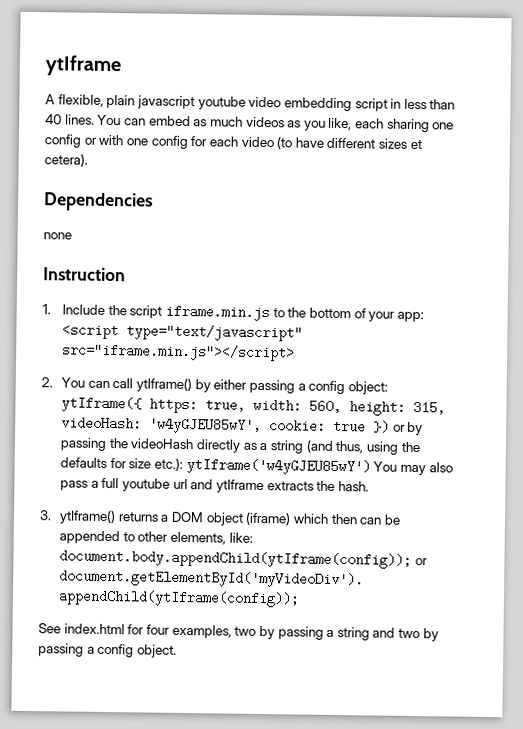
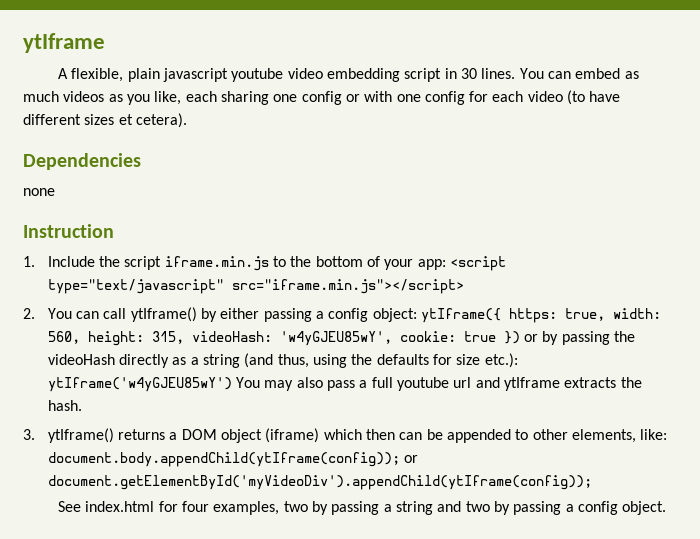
[403,98,456,110] [45,114,62,125] less than 40 -> [460,68,477,79] 30

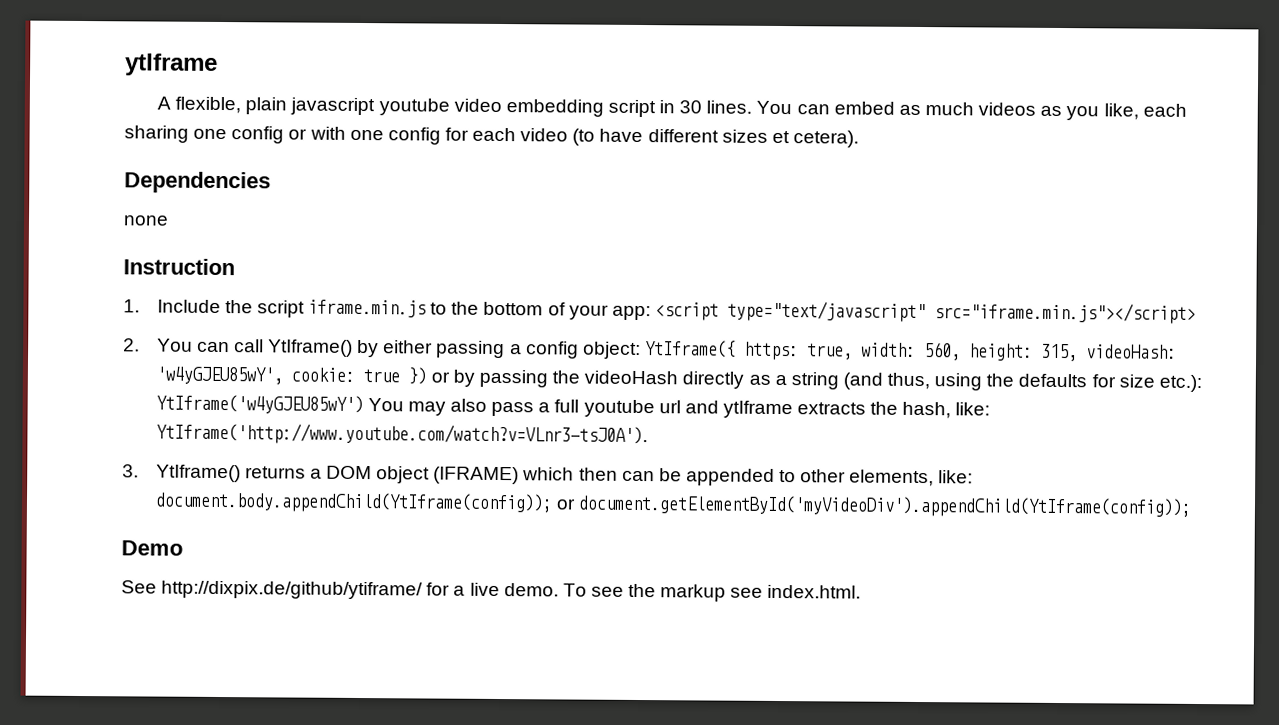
[130,307,197,322] ytIframe() -> [268,339,354,357] YtIframe()
[420,308,501,323] ytIframe({ -> [644,340,736,358] YtIframe({
[47,377,232,392] ytIframe('w4yGJEU85wY') -> [155,394,364,415] YtIframe('w4yGJEU85wY')
[47,400,82,411] hash. -> [902,401,991,419] [155,422,648,447] hash, like: YtIframe('http://www.youtube.com/watch?v=VLnr3-tsJ0A').
[47,428,114,443] ytIframe() -> [155,464,241,483] YtIframe()
[265,428,320,443] (iframe) -> [433,466,520,485] (IFRAME)
[47,452,419,467] [47,475,592,490] [58,501,667,515] document.body.appendChild(ytIframe(config)); or document.getElementById('myVideoDiv').appendChild(ytIframe(config)); // See index.html for four examples, two by passing a string and two by passing a config object. -> [154,491,1192,518] [121,540,183,556] [121,580,862,602] document.body.appendChild(YtIframe(config)); or document.getElementById('myVideoDiv').appendChild(YtIframe(config)); // Demo // See http://dixpix.de/github/ytiframe/ for a live demo. To see the markup see index.html.

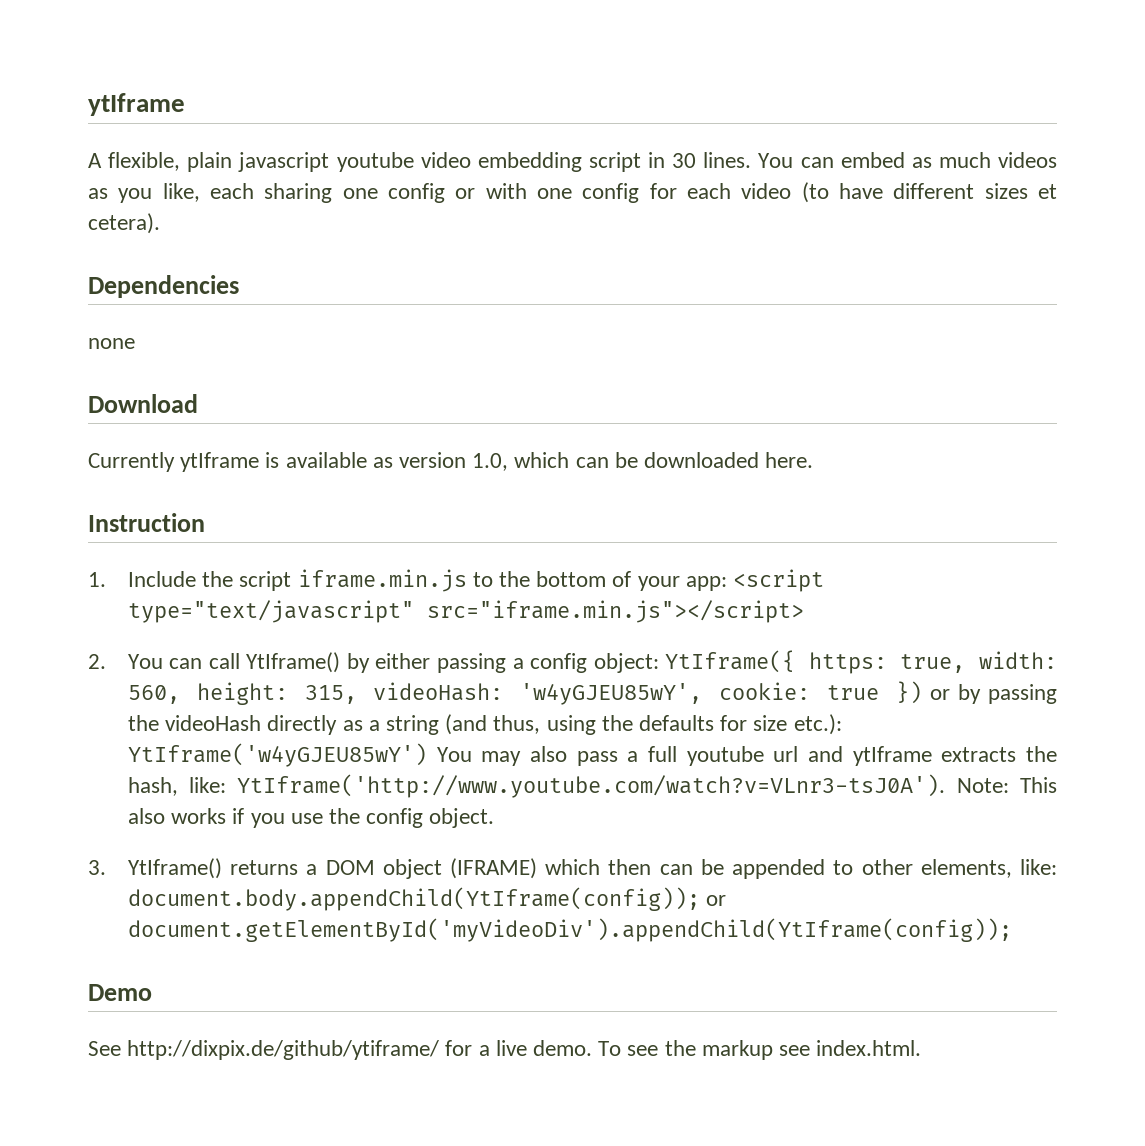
(169, 220) none -> [88,394,198,413] [88,452,814,472] // Download // Currently ytIframe is available as version 1.0, which can be downloaded here.
(648, 434) none -> [956,777,1057,793] [127,808,495,828] Note: This also works if you use the config object.

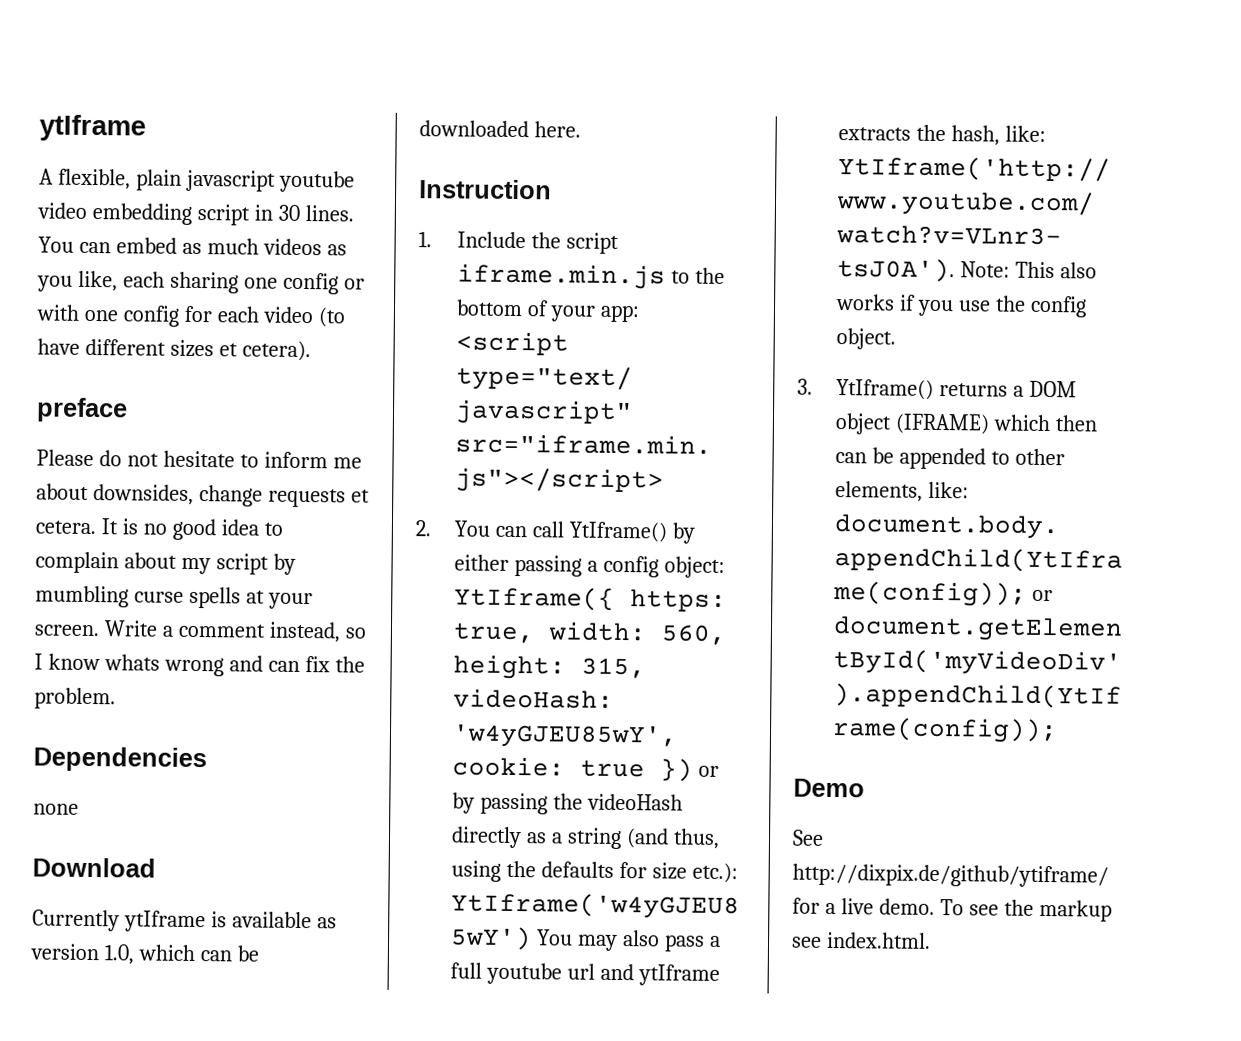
(160, 223) none -> [36,397,128,423] [36,449,362,469] [36,483,370,508] [35,518,283,541] [35,551,296,575] [35,585,313,610] [34,620,366,643] [34,653,365,677] [34,687,116,710] // preface // Please do not hesitate to inform me about downsides, change requests et cetera. It is no good idea to complain about my script by mumbling curse spells at your screen. Write a comment instead, so I know whats wrong and can fix the problem.

